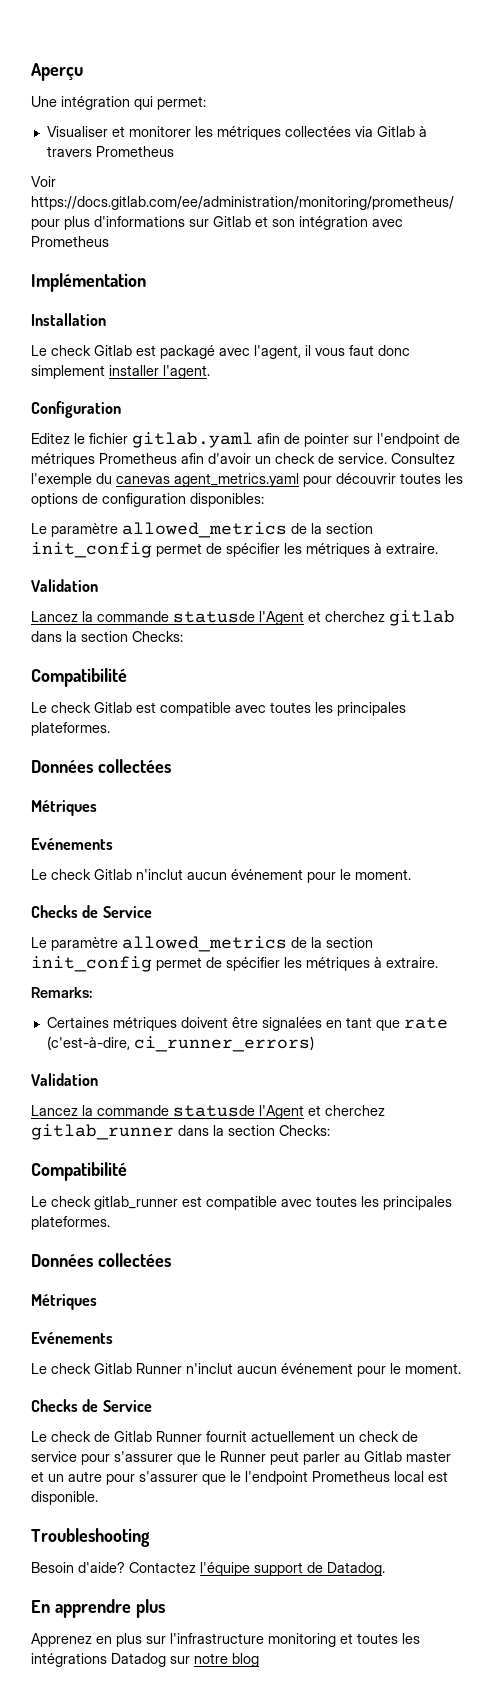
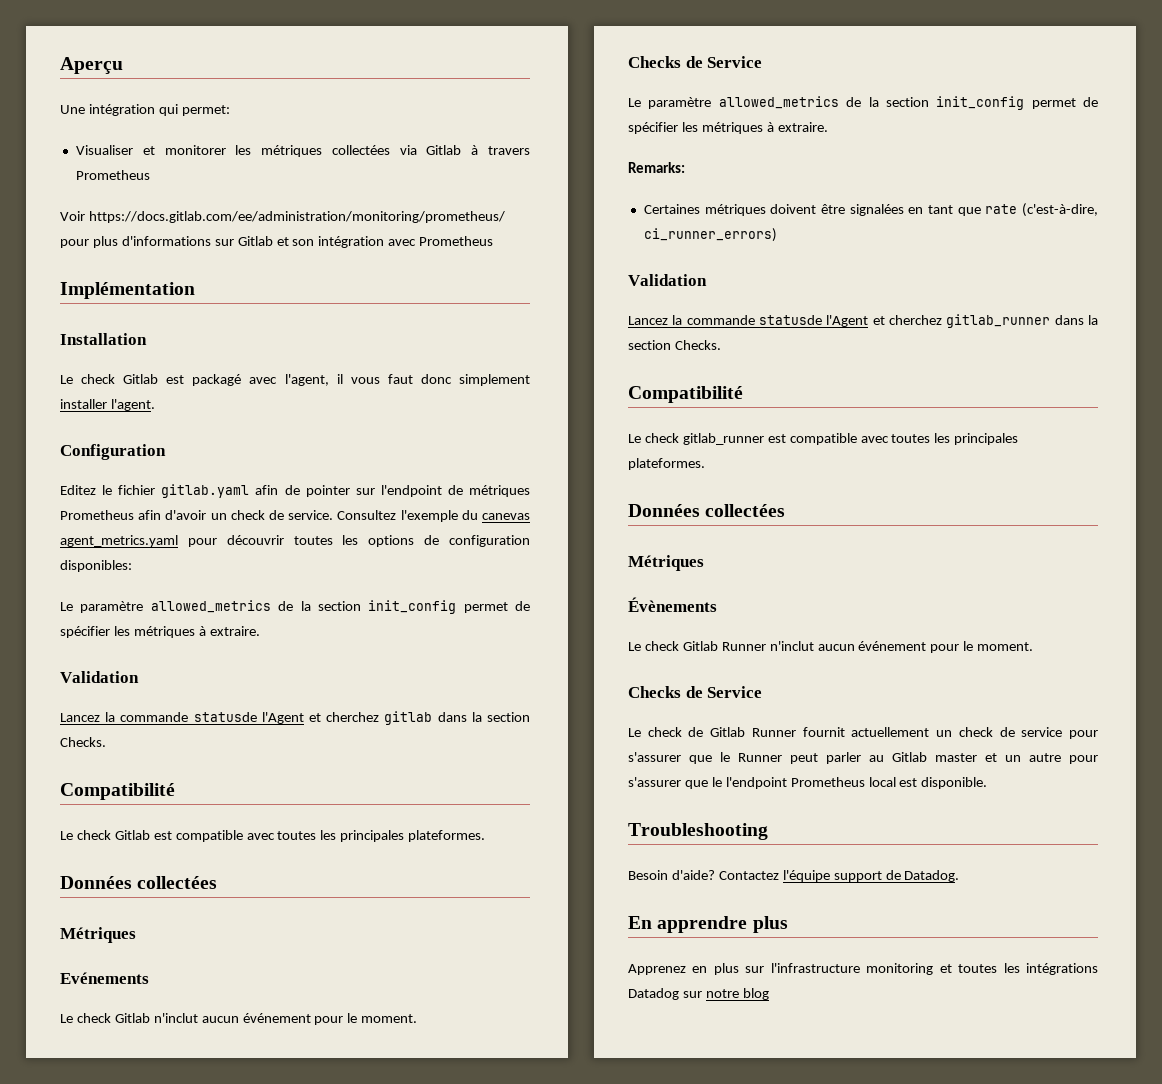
[132,631,183,642] Checks: -> [60,737,106,747] Checks.
[279,1125,330,1136] Checks: -> [674,340,721,350] Checks.
[31,1332,113,1344] Evénements -> [628,597,717,612] Évènements

